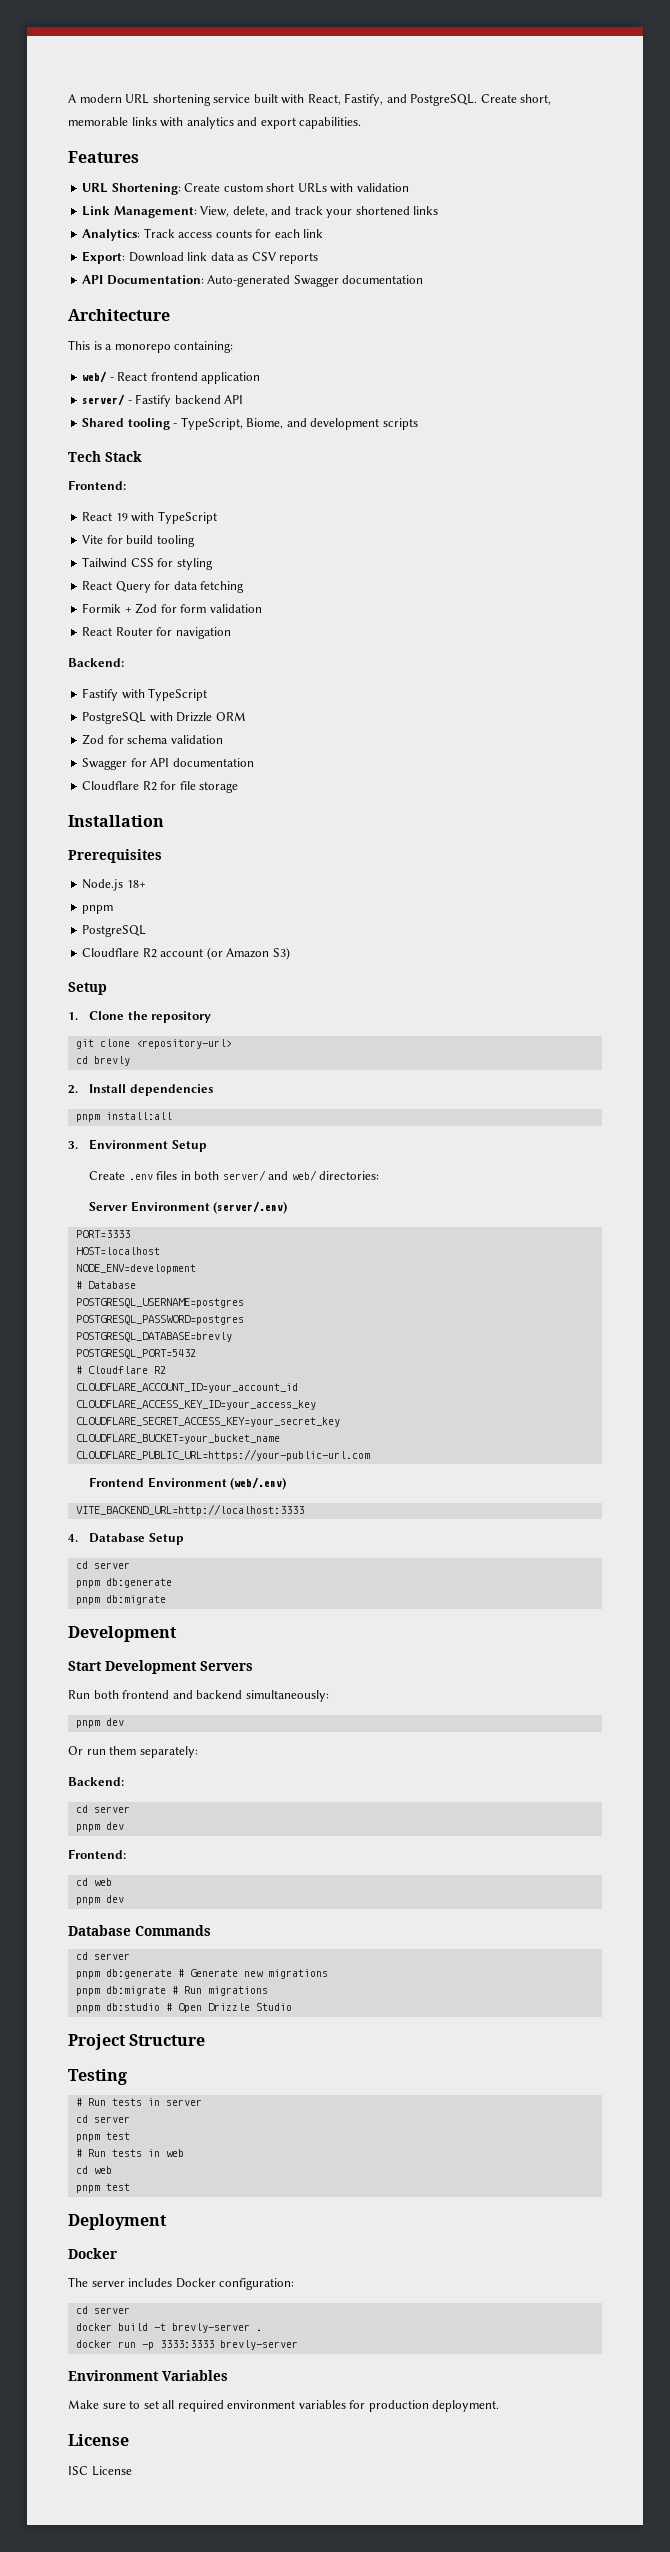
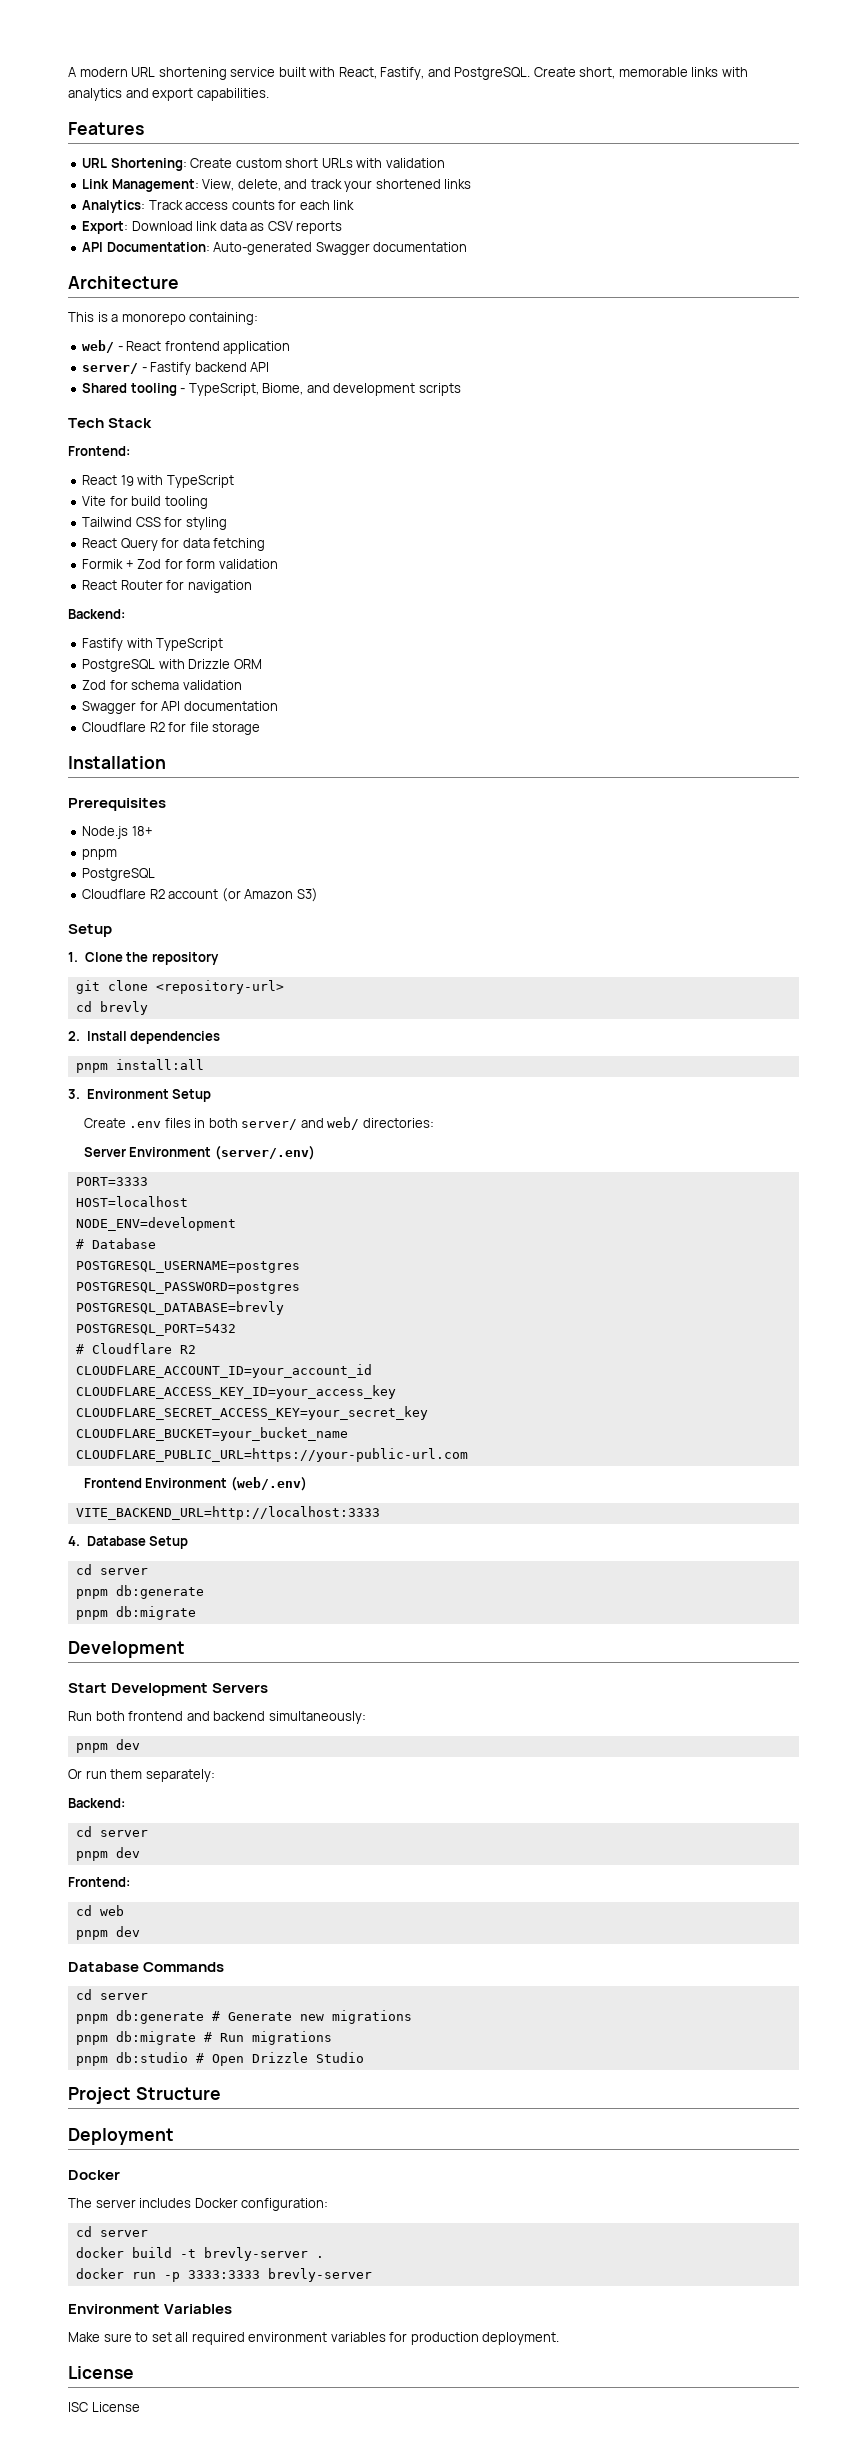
[68,2069,127,2085] [75,2098,202,2106] [75,2115,130,2123] [75,2132,130,2142] [75,2149,184,2157] [75,2166,112,2174] [75,2183,130,2193] // Testing // # Run tests in server // cd server // pnpm test // # Run tests in web // cd web // pnpm test -> (221, 2093) none

